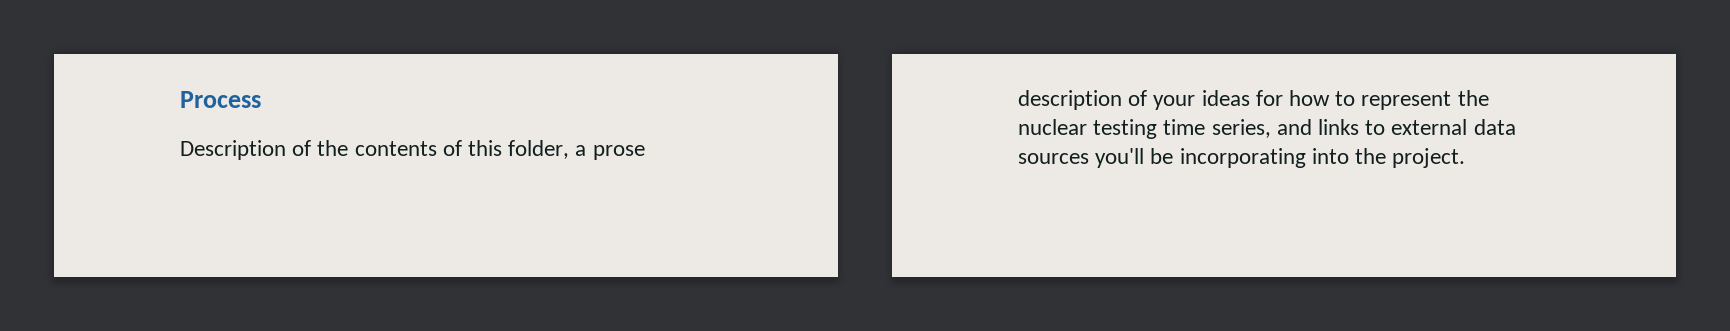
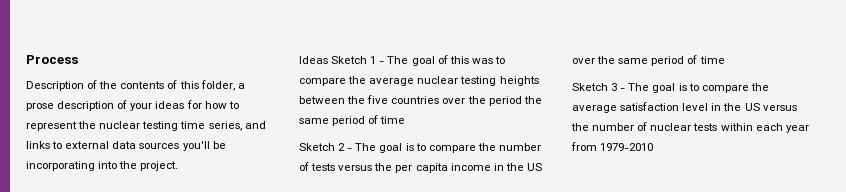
(1466, 158) none -> [299,55,505,66] [299,76,539,86] [299,95,542,106] [299,115,406,126] [299,143,541,153] [299,162,542,173] [572,55,725,66] [572,83,769,93] [572,102,797,113] [571,122,809,133] [571,142,654,151] // Ideas Sketch 1 - The goal of this was to compare the average nuclear testing heights between the five countries over the period the same period of time // Sketch 2 - The goal is to compare the number of tests versus the per capita income in the US over the same period of time // Sketch 3 - The goal is to compare the average satisfaction level in the US versus the number of nuclear tests within each year from 1979-2010

